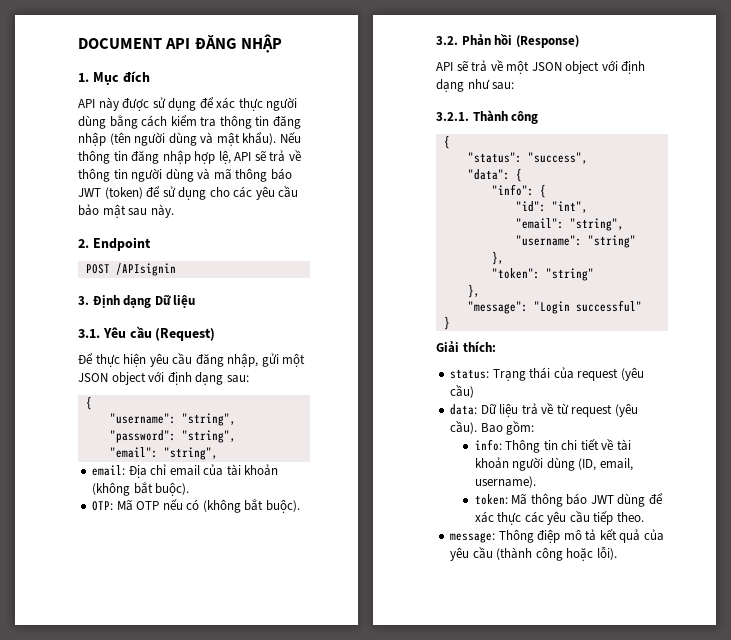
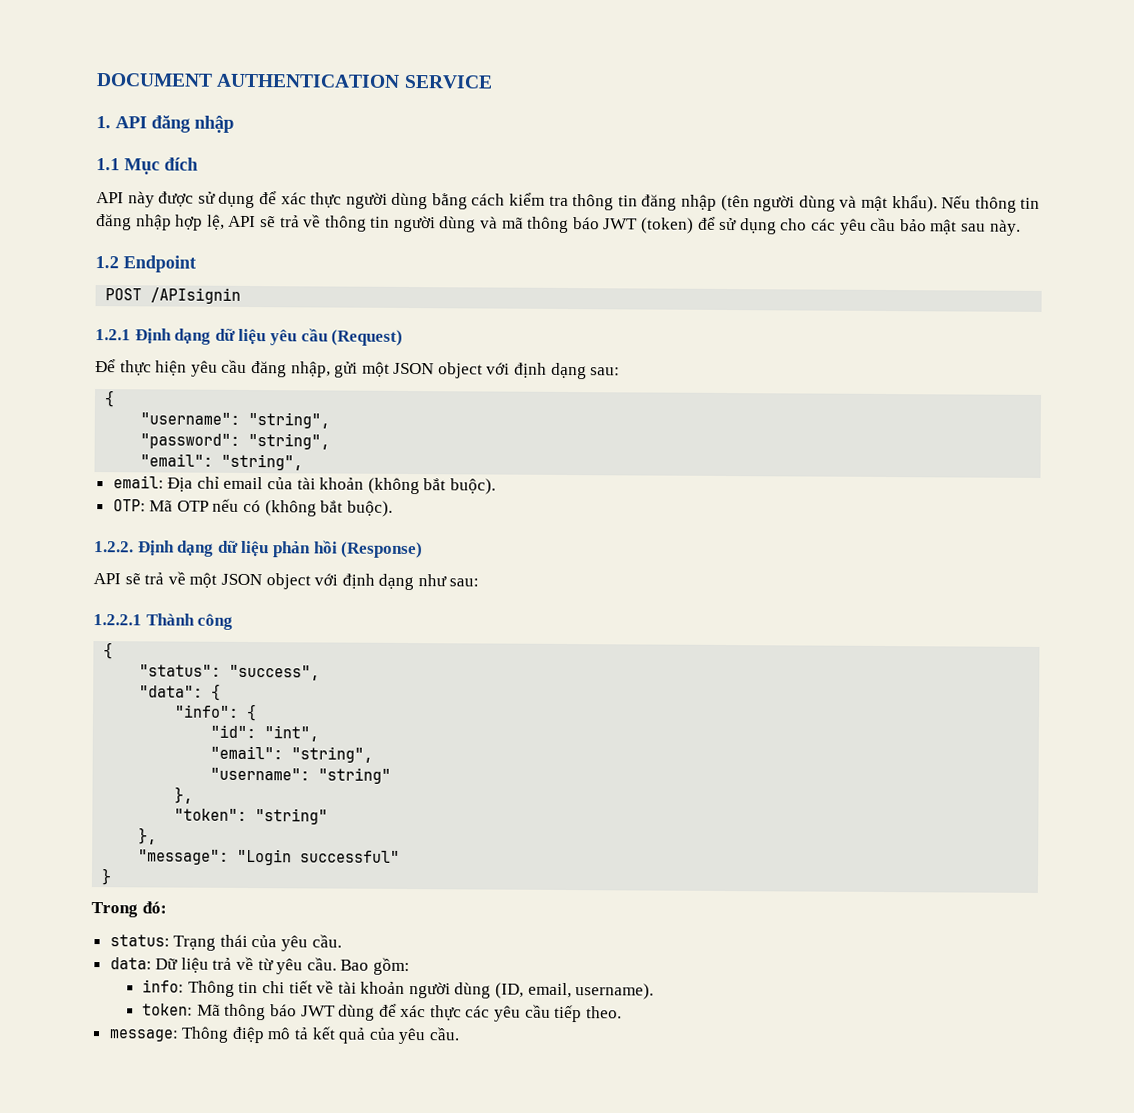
[165,34,283,53] [78,73,89,82] API ĐĂNG NHẬP // 1. -> [216,73,493,89] [96,115,234,133] [96,158,120,171] AUTHENTICATION SERVICE // 1. API đăng nhập // 1.1
[78,239,89,248] 2. -> [95,256,119,269] 1.2
[78,294,196,308] [78,327,126,338] 3. Định dạng Dữ liệu // 3.1. Yêu -> [95,328,297,346] 1.2.1 Định dạng dữ liệu yêu
[436,34,491,46] 3.2. Phản -> [94,540,311,558] 1.2.2. Định dạng dữ liệu phản
[436,112,469,121] 3.2.1. -> [93,614,142,626] 1.2.2.1
[436,341,496,353] Giải thích: -> [91,901,167,918] Trong đó:
[577,367,644,381] [450,385,475,398] request (yêu cầu) -> [281,934,342,952] yêu cầu.
[571,403,638,417] [450,421,478,434] request (yêu cầu). -> [276,957,337,975] yêu cầu.
[472,546,617,561] cầu (thành công hoặc lỗi). -> [429,1027,461,1041] cầu.

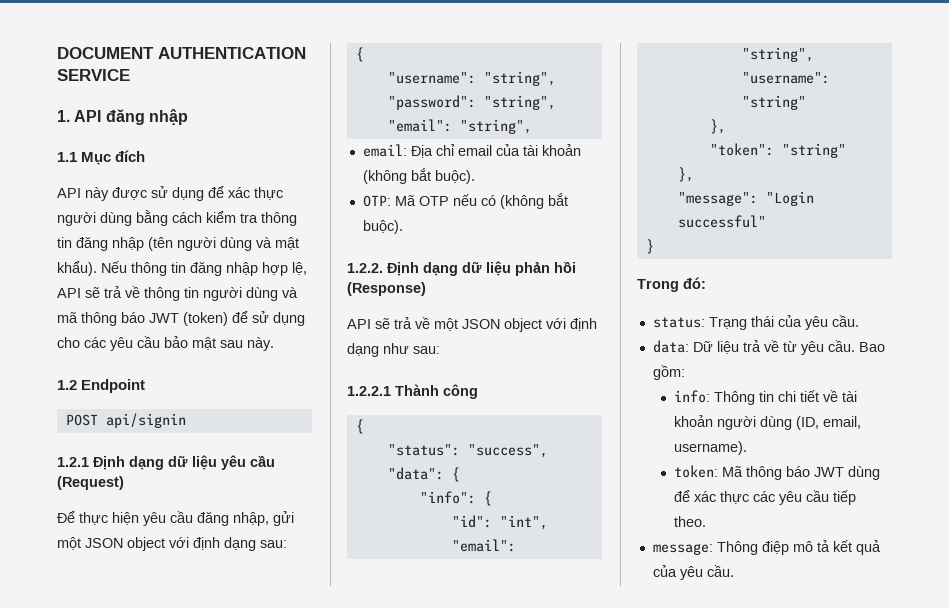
[150,287,242,304] /APIsignin -> [105,413,186,428] api/signin

